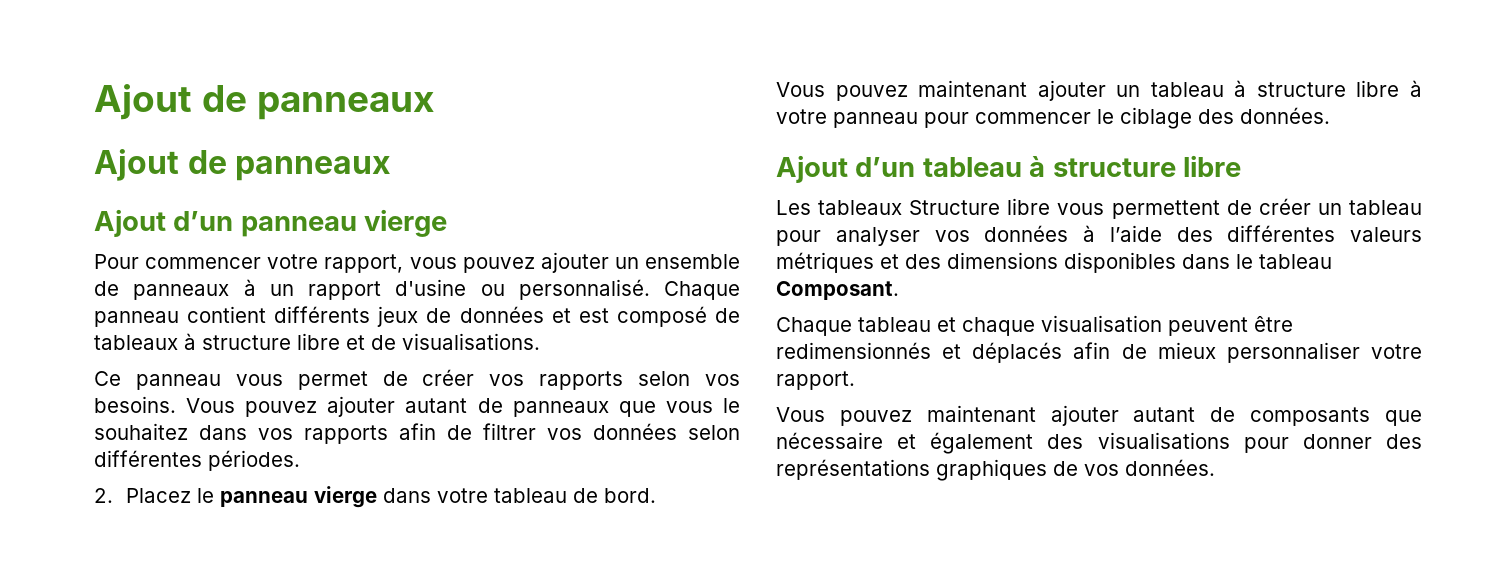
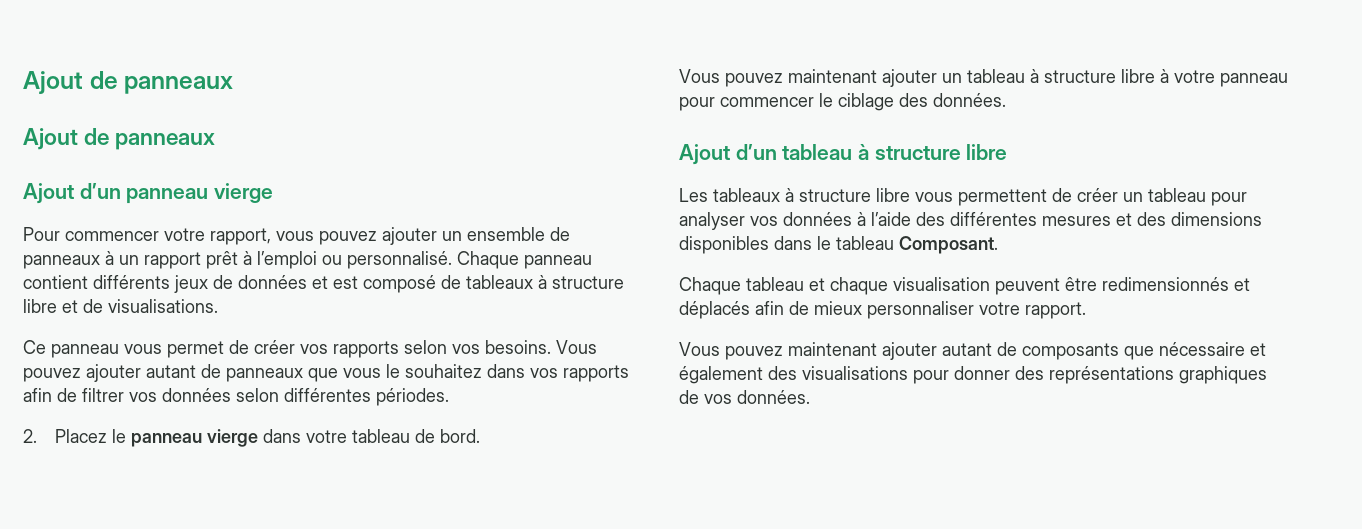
[395,279,467,296] d'usine -> [206,251,317,269] prêt à l’emploi
[909,200,1001,215] Structure -> [785,188,871,202] à structure
[1350,227,1422,242] [776,252,874,273] valeurs métriques -> [1042,216,1111,226] mesures

